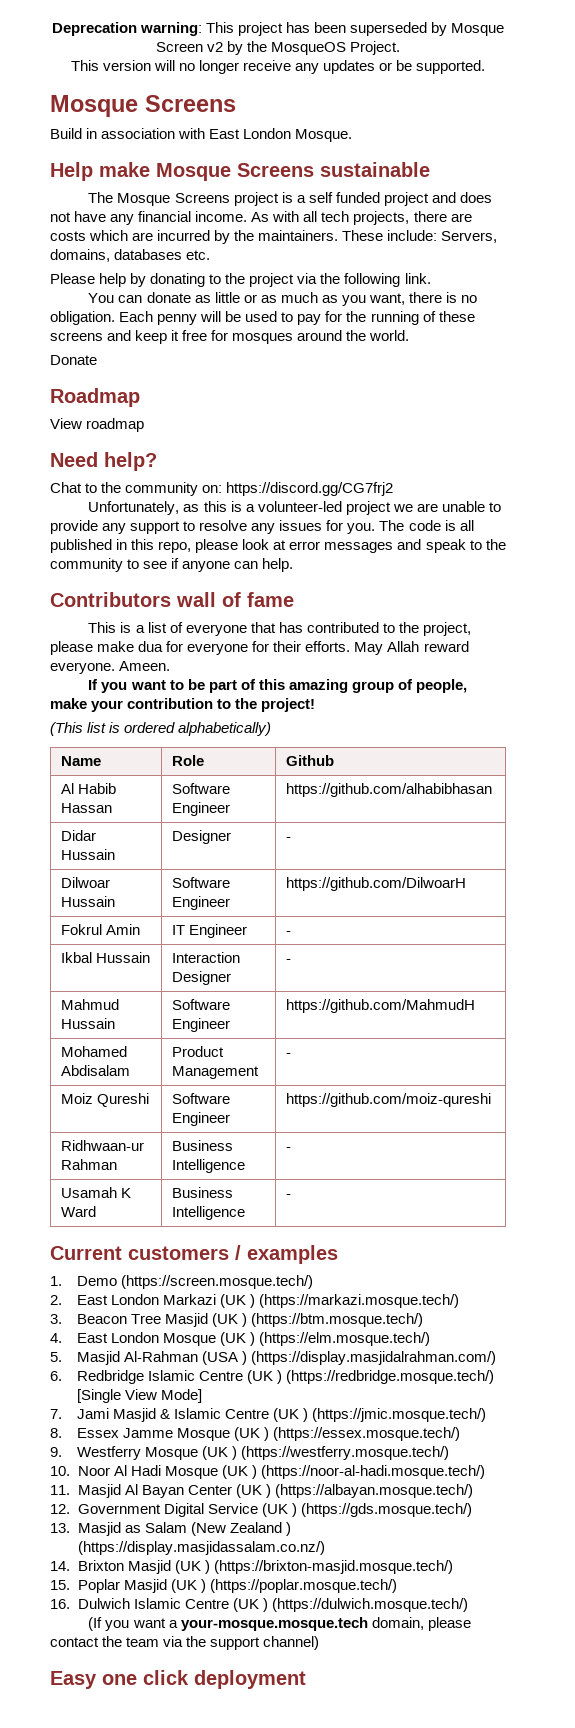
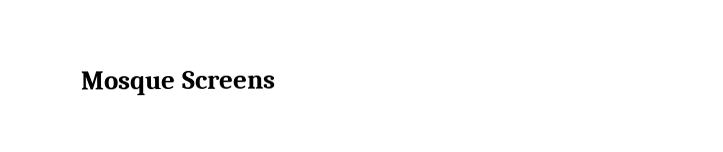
[51,22,505,36] [155,41,401,55] [70,60,486,74] [50,95,236,117] [50,128,353,142] [50,162,430,181] [88,192,492,206] [50,211,472,225] [50,230,498,244] [50,249,211,262] [50,273,431,287] [88,292,478,306] [50,311,475,325] [50,330,410,344] [50,355,97,365] [50,388,140,407] [50,418,145,432] [50,452,157,471] [50,482,394,496] [88,501,501,515] [50,520,474,534] [50,539,506,553] [50,558,294,572] [50,592,294,607] [88,622,471,636] [50,641,469,655] [50,661,171,674] [88,679,467,693] [50,698,316,712] [50,722,272,736] [61,756,102,766] [172,755,205,766] [286,755,335,766] [61,783,117,794] [61,803,113,813] [172,783,231,794] [172,802,231,816] [286,783,493,797] [61,830,97,841] [61,849,116,860] [172,830,232,844] [286,837,292,841] [61,877,111,888] [61,896,116,907] [172,877,231,888] [172,896,231,910] [286,877,467,891] [61,924,141,935] [172,924,248,938] [286,931,292,935] [61,952,151,963] [172,952,241,963] [172,971,232,985] [286,959,292,963] [61,999,120,1010] [61,1018,116,1029] [172,999,231,1010] [172,1018,231,1032] [286,999,476,1013] [61,1046,128,1057] [61,1065,131,1076] [172,1046,225,1057] [172,1066,260,1079] [286,1053,292,1057] [61,1093,150,1107] [172,1093,231,1104] [172,1112,231,1126] [286,1093,492,1107] [61,1140,145,1151] [61,1159,118,1170] [172,1140,234,1151] [172,1159,246,1173] [286,1147,292,1151] [61,1187,132,1198] [61,1206,97,1217] [172,1187,234,1198] [172,1206,246,1220] [286,1194,292,1198] [50,1245,338,1264] [50,1275,313,1289] [50,1294,460,1308] [50,1313,424,1327] [50,1332,431,1346] [50,1351,496,1365] [50,1370,495,1384] [76,1389,202,1403] [50,1408,487,1422] [50,1427,461,1441] [50,1446,449,1460] [50,1465,485,1479] [50,1484,473,1498] [50,1503,472,1517] [50,1522,291,1536] [77,1541,325,1555] [50,1560,453,1574] [50,1579,397,1593] [50,1598,468,1612] [88,1617,471,1631] [50,1636,320,1650] [50,1670,306,1689] Deprecation warning: This project has been superseded by Mosque Screen v2 by the MosqueOS Project. // This version will no longer receive any updates or be supported. // Mosque Screens // Build in association with East London Mosque. // Help make Mosque Screens sustainable // The Mosque Screens project is a self funded project and does not have any financial income. As with all tech projects, there are costs which are incurred by the maintainers. These include: Servers, domains, databases etc. // Please help by donating to the project via the following link. // You can donate as little or as much as you want, there is no obligation. Each penny will be used to pay for the running of these screens and keep it free for mosques around the world. // Donate // Roadmap // View roadmap // Need help? // Chat to the community on: https://discord.gg/CG7frj2 // Unfortunately, as this is a volunteer-led project we are unable to provide any support to resolve any issues for you. The code is all published in this repo, please look at error messages and speak to the community to see if anyone can help. // Contributors wall of fame // This is a list of everyone that has contributed to the project, please make dua for everyone for their efforts. May Allah reward everyone. Ameen. // If you want to be part of this amazing group of people, make your contribution to the project! // (This list is ordered alphabetically) // Name | Role | Github // Al Habib Hassan | Software Engineer | https://github.com/alhabibhasan // Didar Hussain | Designer | - // Dilwoar Hussain | Software Engineer | https://github.com/DilwoarH // Fokrul Amin | IT Engineer | - // Ikbal Hussain | Interaction Designer | - // Mahmud Hussain | Software Engineer | https://github.com/MahmudH // Mohamed Abdisalam | Product Management | - // Moiz Qureshi | Software Engineer | https://github.com/moiz-qureshi // Ridhwaan-ur Rahman | Business Intelligence | - // Usamah K Ward | Business Intelligence | - // Current customers / examples // 1. Demo (https://screen.mosque.tech/) // 2. East London Markazi (UK ) (https://markazi.mosque.tech/) // 3. Beacon Tree Masjid (UK ) (https://btm.mosque.tech/) // 4. East London Mosque (UK ) (https://elm.mosque.tech/) // 5. Masjid Al-Rahman (USA ) (https://display.masjidalrahman.com/) // 6. Redbridge Islamic Centre (UK ) (https://redbridge.mosque.tech/) [Single View Mode] // 7. Jami Masjid & Islamic Centre (UK ) (https://jmic.mosque.tech/) // 8. Essex Jamme Mosque (UK ) (https://essex.mosque.tech/) // 9. Westferry Mosque (UK ) (https://westferry.mosque.tech/) // 10. Noor Al Hadi Mosque (UK ) (https://noor-al-hadi.mosque.tech/) // 11. Masjid Al Bayan Center (UK ) (https://albayan.mosque.tech/) // 12. Government Digital Service (UK ) (https://gds.mosque.tech/) // 13. Masjid as Salam (New Zealand ) (https://display.masjidassalam.co.nz/) // 14. Brixton Masjid (UK ) (https://brixton-masjid.mosque.tech/) // 15. Poplar Masjid (UK ) (https://poplar.mosque.tech/) // 16. Dulwich Islamic Centre (UK ) (https://dulwich.mosque.tech/) // (If you want a your-mosque.mosque.tech domain, please contact the team via the support channel) // Easy one click deployment -> [80,70,277,96] Mosque Screens

